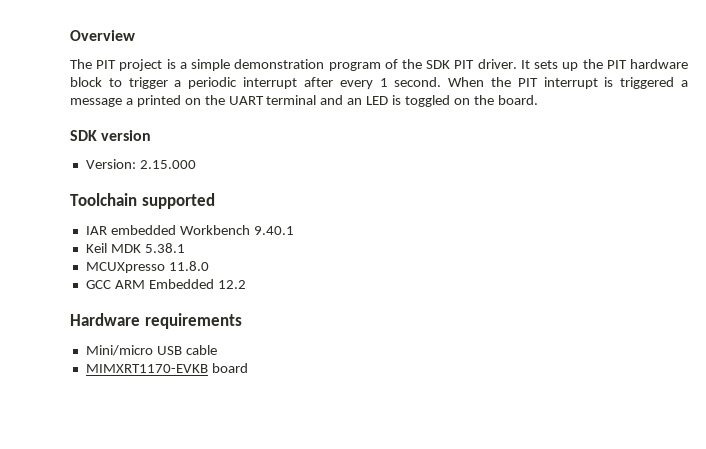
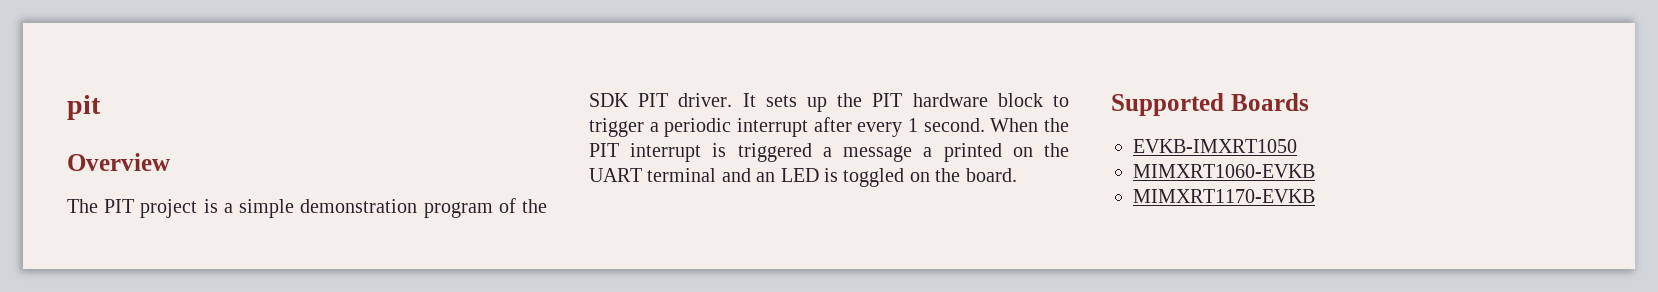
(70, 35) none -> [67,95,101,120] pit //
[70,130,152,141] [85,159,196,169] [70,193,215,209] [85,225,294,235] [85,243,185,253] [85,261,209,273] [85,279,246,289] [70,313,242,329] [85,345,217,356] SDK version // Version: 2.15.000 // Toolchain supported // IAR embedded Workbench 9.40.1 // Keil MDK 5.38.1 // MCUXpresso 11.8.0 // GCC ARM Embedded 12.2 // Hardware requirements // Mini/micro USB cable -> [1111,93,1309,116] [1133,139,1297,153] [1133,164,1315,178] Supported Boards // EVKB-IMXRT1050 // MIMXRT1060-EVKB
[211,363,248,373] board -> (1315, 196) none

